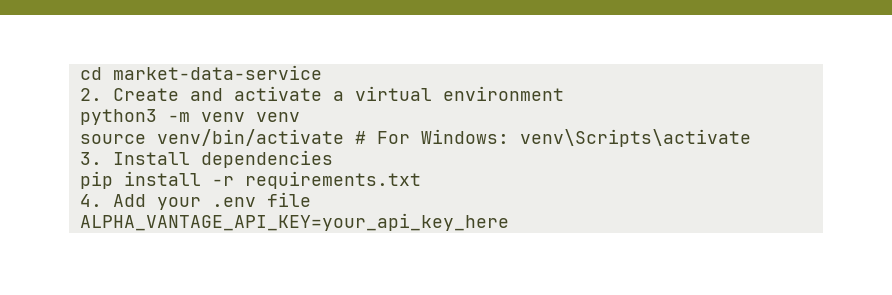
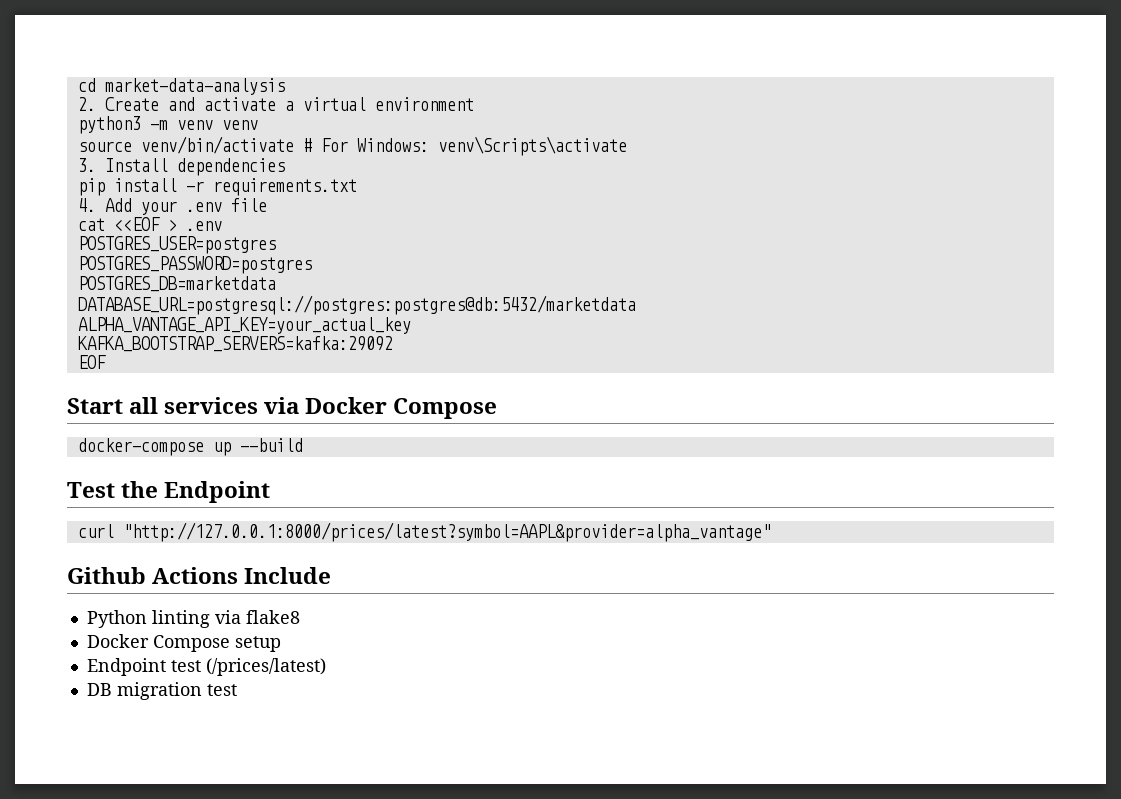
[112,65,322,80] market-data-service -> [104,78,285,95] market-data-analysis
[79,213,509,231] ALPHA_VANTAGE_API_KEY=your_api_key_here -> [77,217,222,231] [77,236,276,254] [77,256,312,274] [77,276,276,292] [77,295,636,315] [77,317,411,334] [77,336,393,352] [77,355,106,369] [67,397,498,419] [77,438,303,456] [67,481,271,503] [77,522,771,542] [67,567,332,584] [86,610,300,628] [86,634,281,652] [86,658,326,676] [86,682,237,700] cat <<EOF > .env // POSTGRES_USER=postgres // POSTGRES_PASSWORD=postgres // POSTGRES_DB=marketdata // DATABASE_URL=postgresql://postgres:postgres@db:5432/marketdata // ALPHA_VANTAGE_API_KEY=your_actual_key // KAFKA_BOOTSTRAP_SERVERS=kafka:29092 // EOF // Start all services via Docker Compose // docker-compose up --build // Test the Endpoint // curl "http://127.0.0.1:8000/prices/latest?symbol=AAPL&provider=alpha_vantage" // Github Actions Include // Python linting via flake8 // Docker Compose setup // Endpoint test (/prices/latest) // DB migration test

